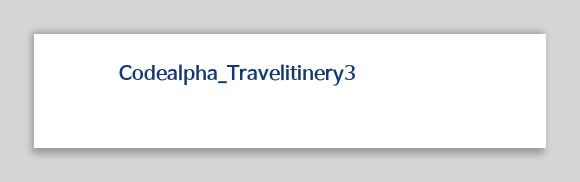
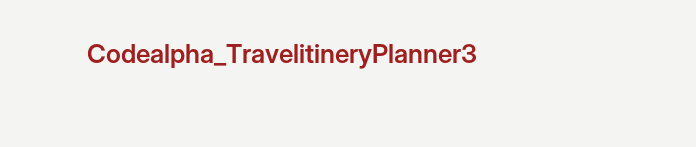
[119,64,356,86] Codealpha_Travelitinery3 -> [87,44,477,69] Codealpha_TravelitineryPlanner3

